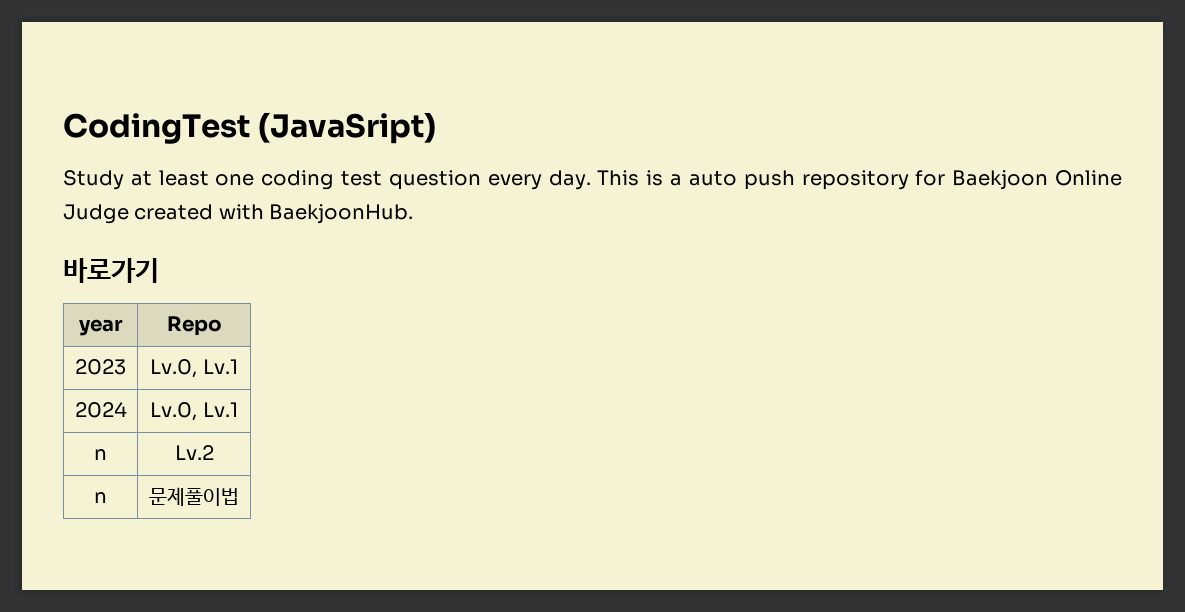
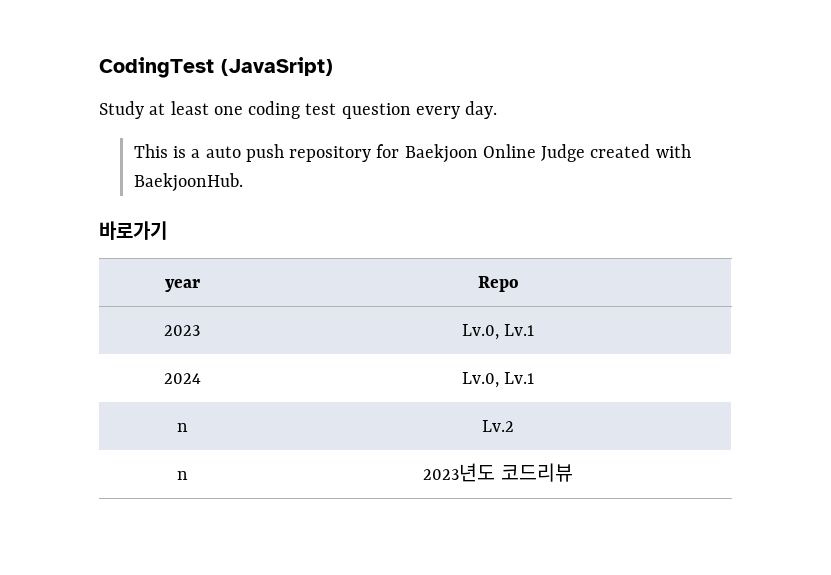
(591, 180) none -> (498, 110) //
[149,487,239,506] 문제풀이법 -> [423,463,573,482] 2023년도 코드리뷰

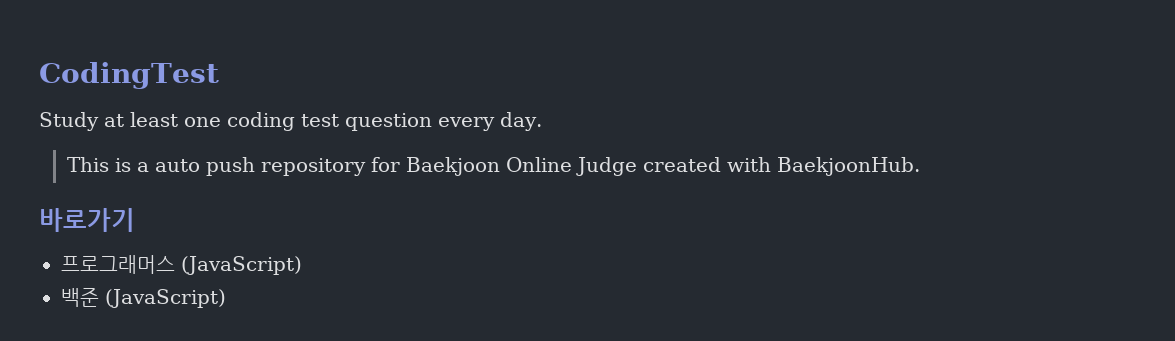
[221,57,333,76] (JavaSript) -> (219, 75) none
[164,279,200,292] [477,276,519,292] [164,325,200,336] [461,324,535,340] [163,373,201,384] [461,372,535,388] [176,423,188,432] [481,420,514,432] [176,471,188,480] [423,463,573,482] // year | Repo // 2023 | Lv.0, Lv.1 // 2024 | Lv.0, Lv.1 // n | Lv.2 // n | 2023년도 코드리뷰 -> [61,255,302,275] [61,288,226,308] // 프로그래머스 (JavaScript) // 백준 (JavaScript)

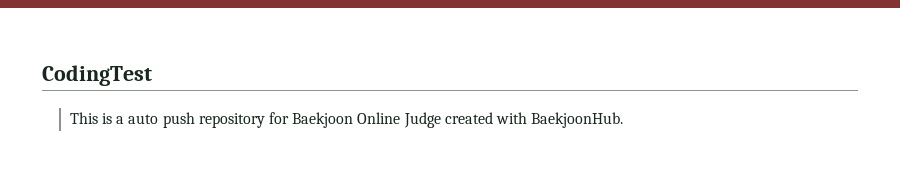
[39,112,542,131] // Study at least one coding test question every day. -> (152, 75) none
[39,208,135,232] [61,255,302,275] [61,288,226,308] // 바로가기 // 프로그래머스 (JavaScript) // 백준 (JavaScript) -> (624, 120) none

